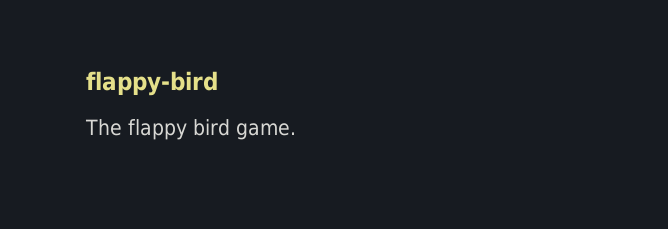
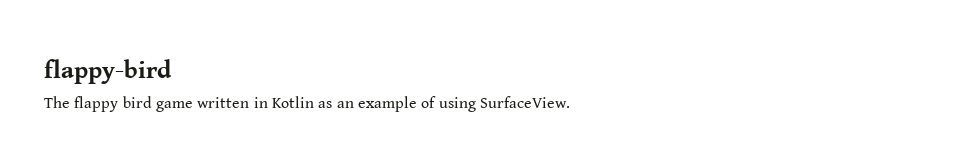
[236,123,296,140] game. -> [155,96,570,112] game written in Kotlin as an example of using SurfaceView.

